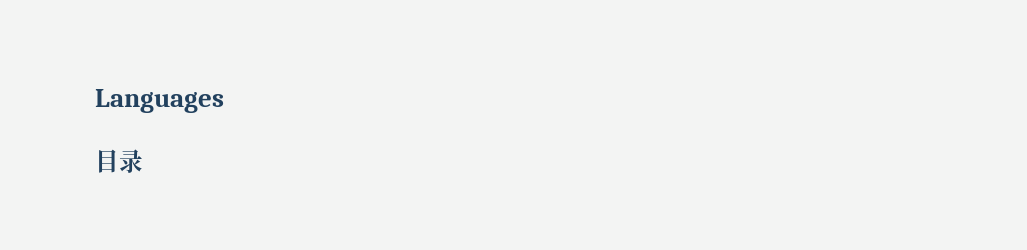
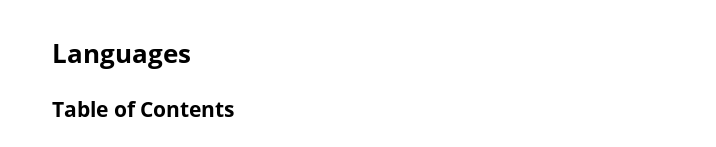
[95,149,143,173] 目录 -> [52,101,235,117] Table of Contents

